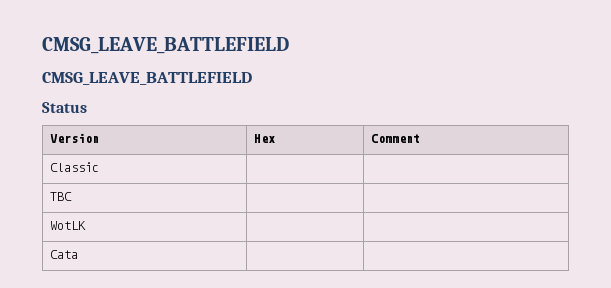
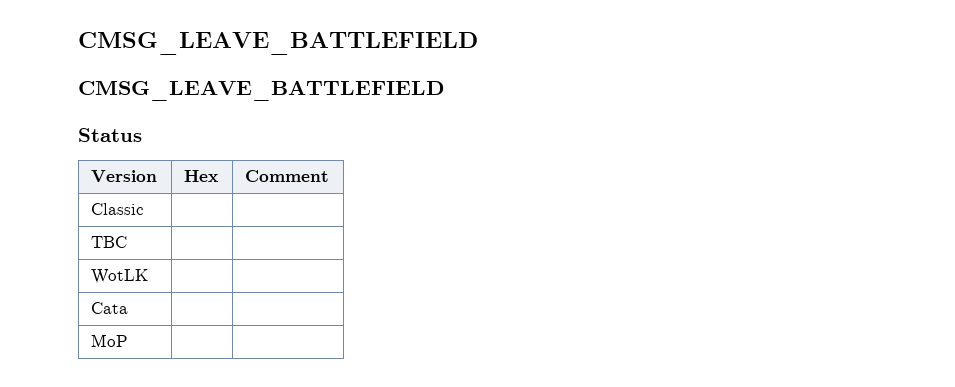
(79, 254) none -> [91,334,129,347] // MoP | |

